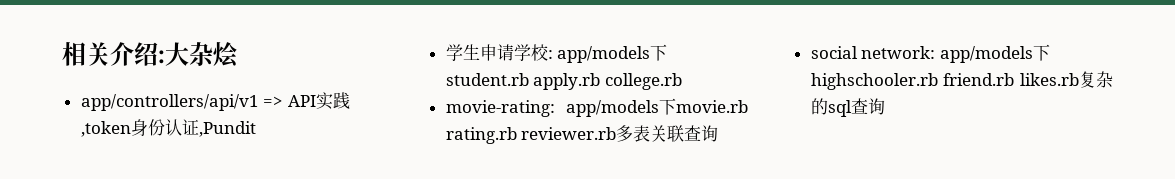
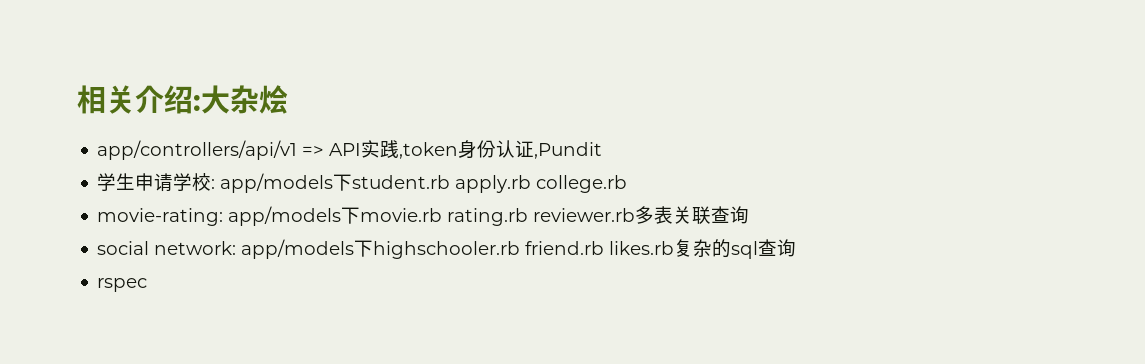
(885, 106) none -> [97,278,148,292] // rspec

